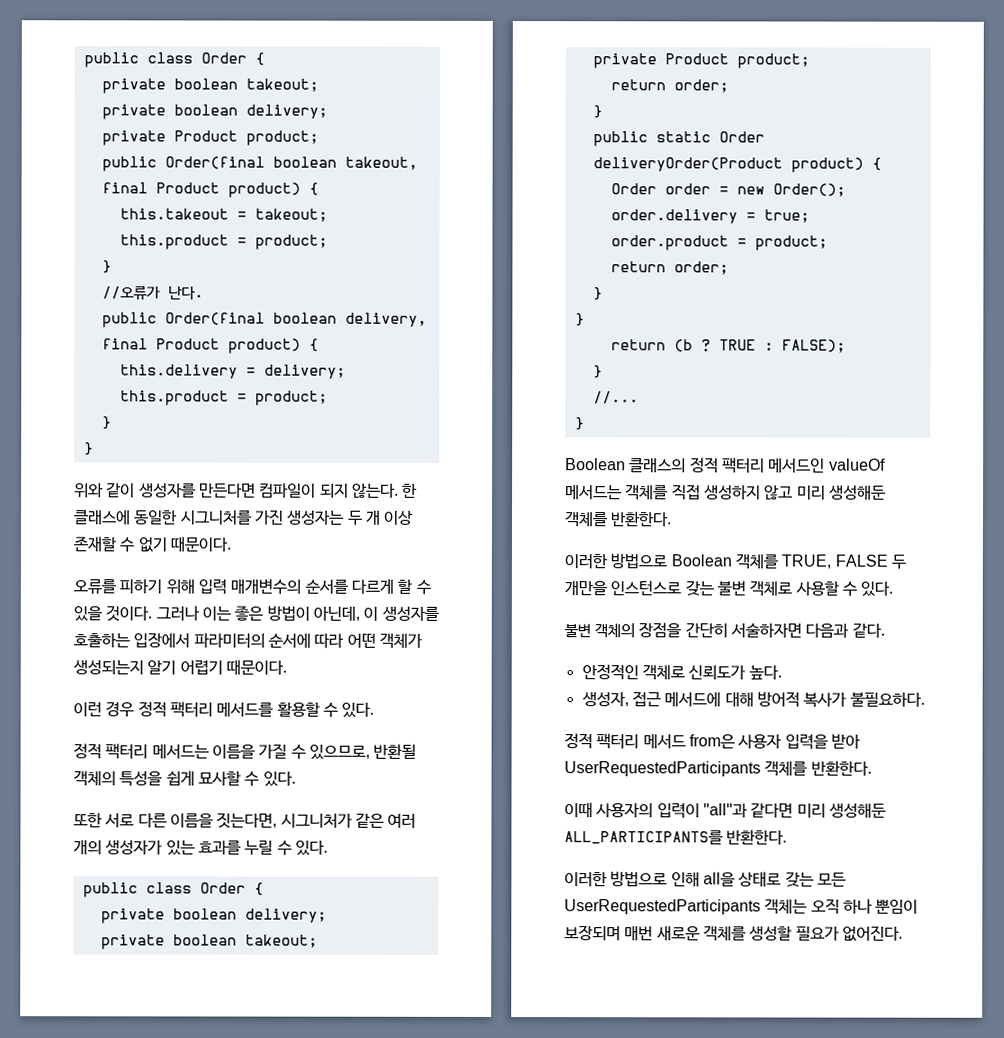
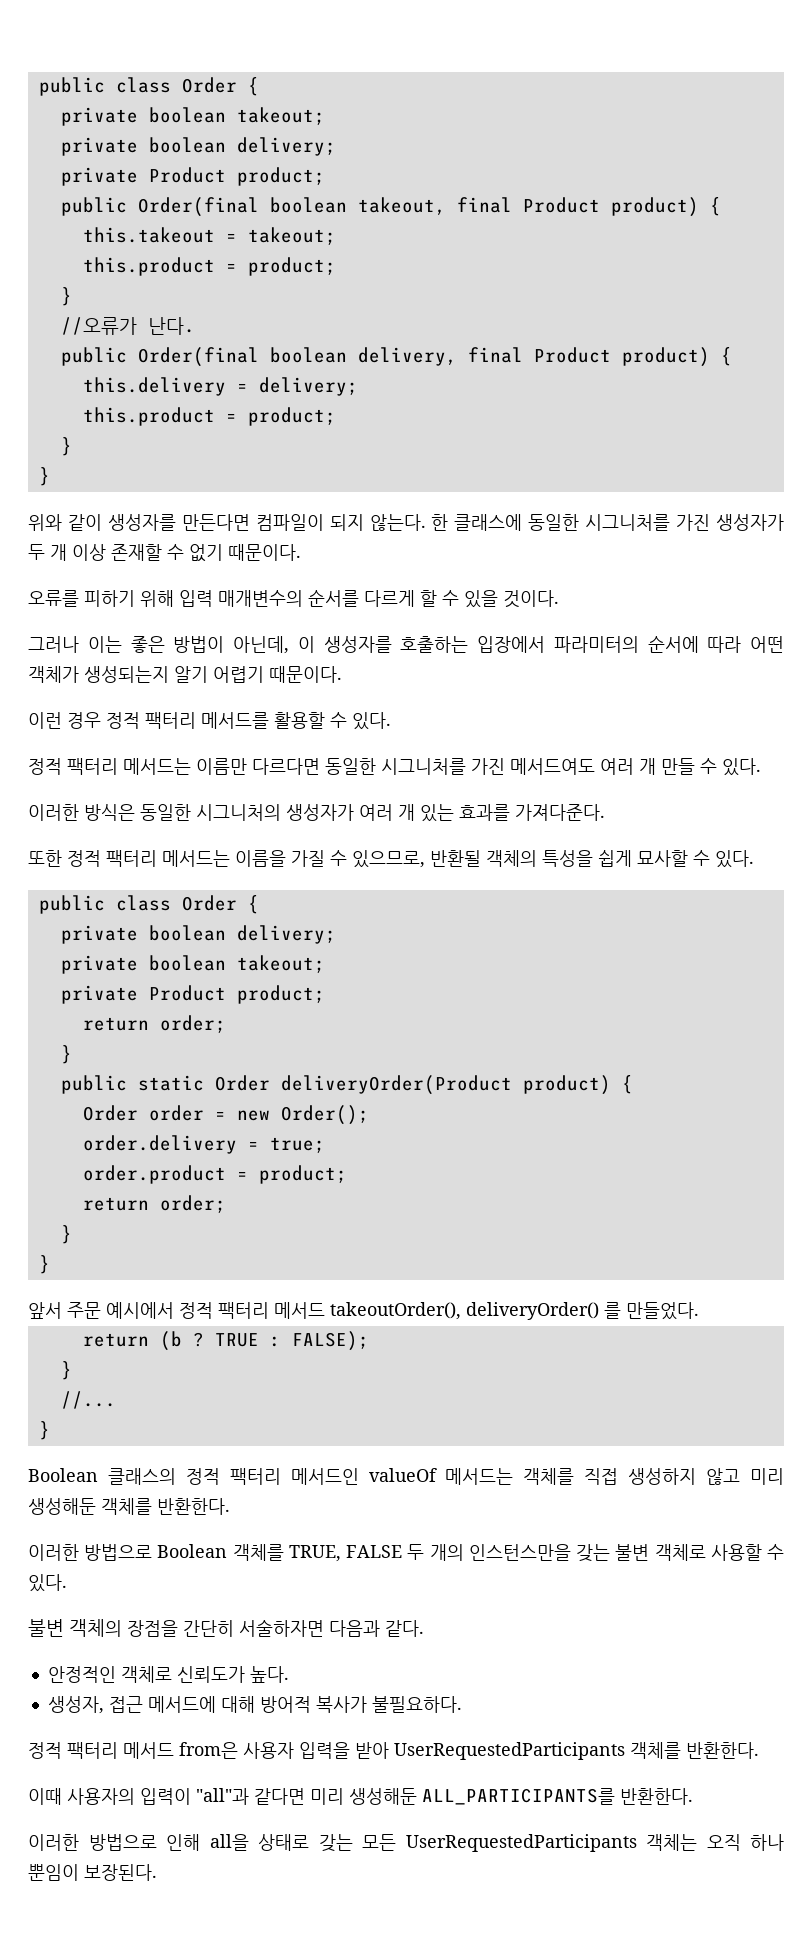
[286,509,346,525] 생성자는 -> [715,514,784,531] 생성자가
(153, 613) none -> (559, 599) //
(210, 751) none -> [196,758,761,776] [28,804,605,822] [28,850,230,867] 이름만 다르다면 동일한 시그니처를 가진 메서드여도 여러 개 만들 수 있다. // 이러한 방식은 동일한 시그니처의 생성자가 여러 개 있는 효과를 가져다준다. // 또한 정적 팩터리 메서드는
[73,812,417,829] [73,839,328,856] // 또한 서로 다른 이름을 짓는다면, 시그니처가 같은 여러 개의 생성자가 있는 효과를 누릴 수 있다. -> (754, 859) none
(585, 320) none -> [28,1302,699,1320] // 앞서 주문 예시에서 정적 팩터리 메서드 takeoutOrder(), deliveryOrder() 를 만들었다.
[564,580,682,596] 개만을 인스턴스로 -> [429,1544,571,1561] 개의 인스턴스만을
[564,925,903,942] 보장되며 매번 새로운 객체를 생성할 필요가 없어진다. -> [84,1864,157,1881] 보장된다.

